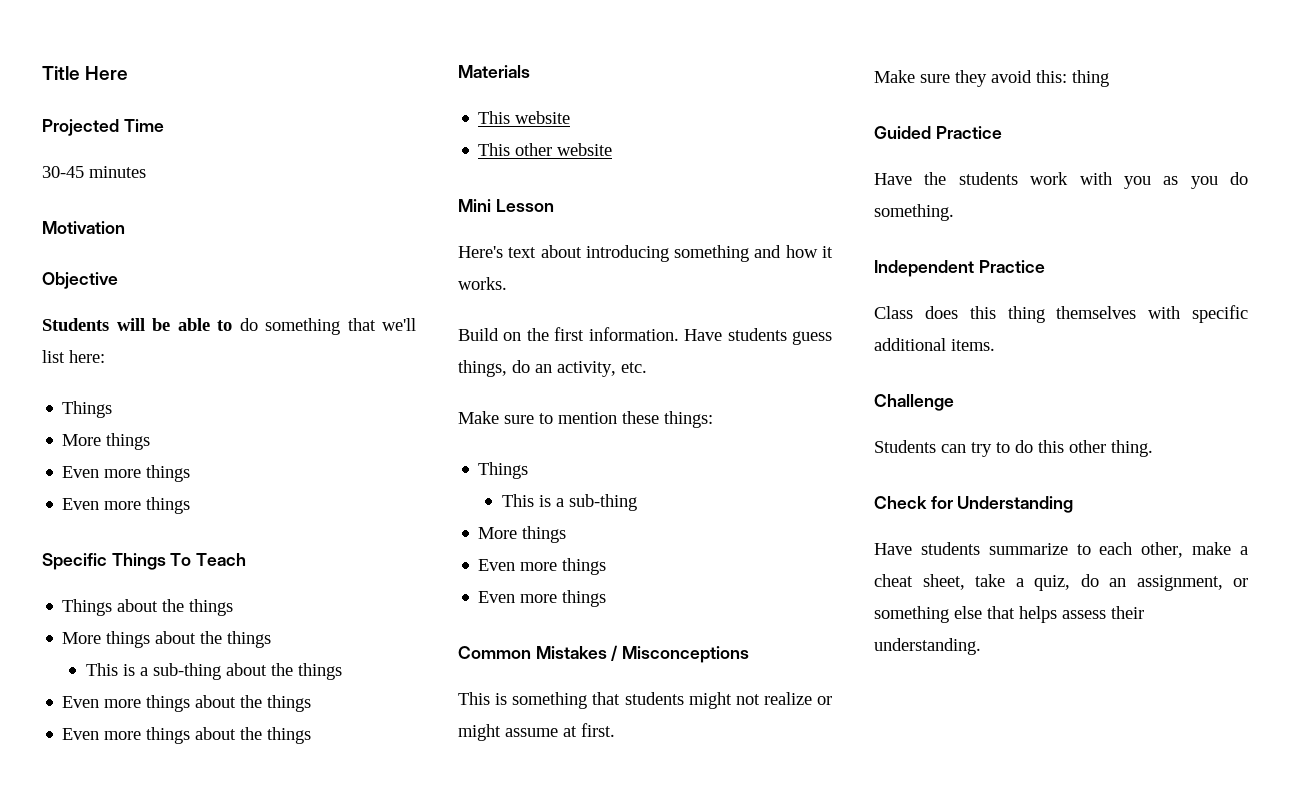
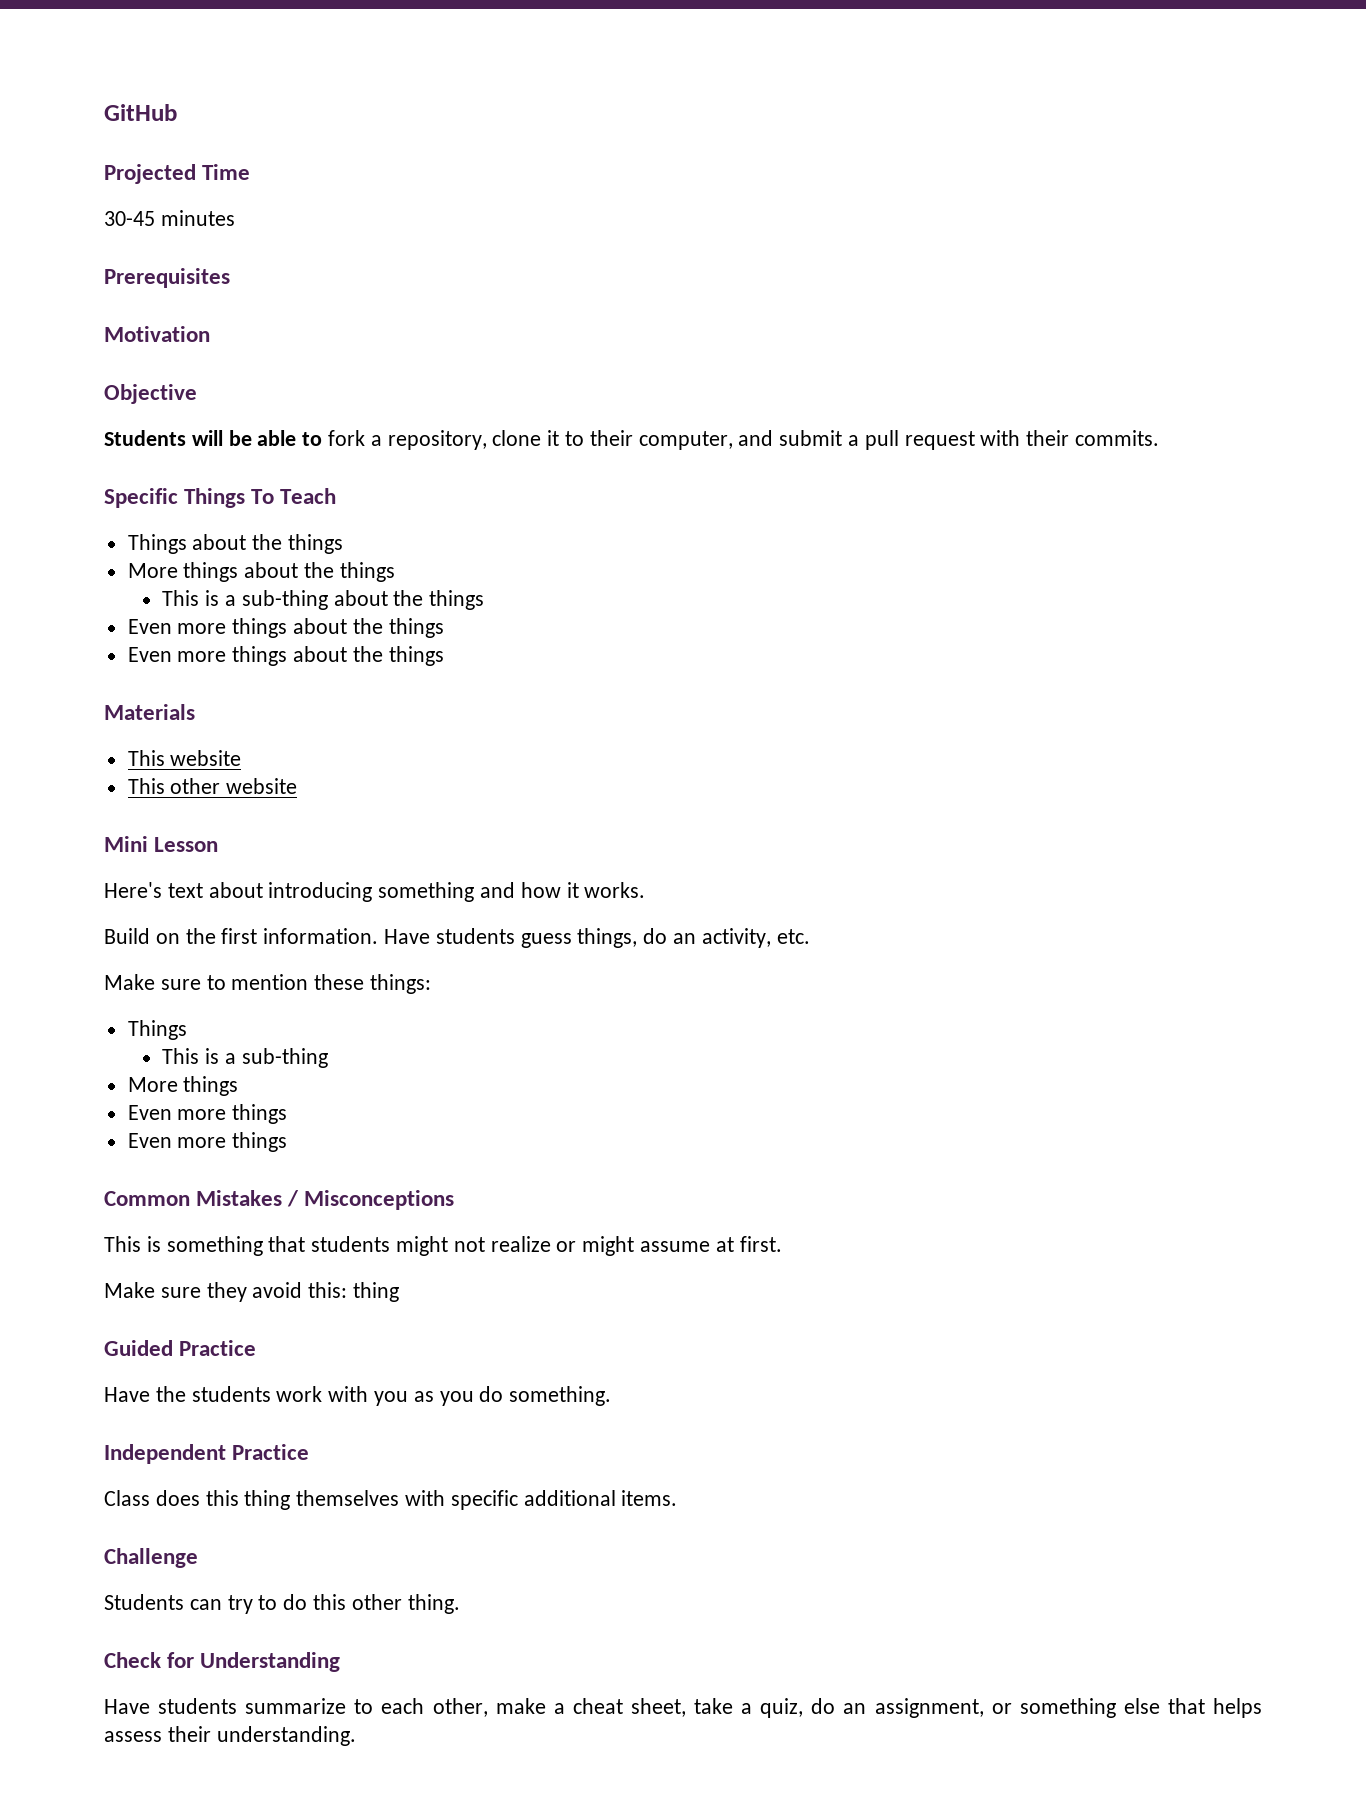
[42,66,129,80] Title Here -> [104,104,177,121] GitHub
(146, 172) none -> [104,268,230,288] // Prerequisites
[239,318,416,335] [42,350,105,363] [62,401,113,418] [62,433,151,450] [62,465,191,482] [62,497,191,514] do something that we'll list here: // Things // More things // Even more things // Even more things -> [328,430,1160,450] fork a repository, clone it to their computer, and submit a pull request with their commits.

